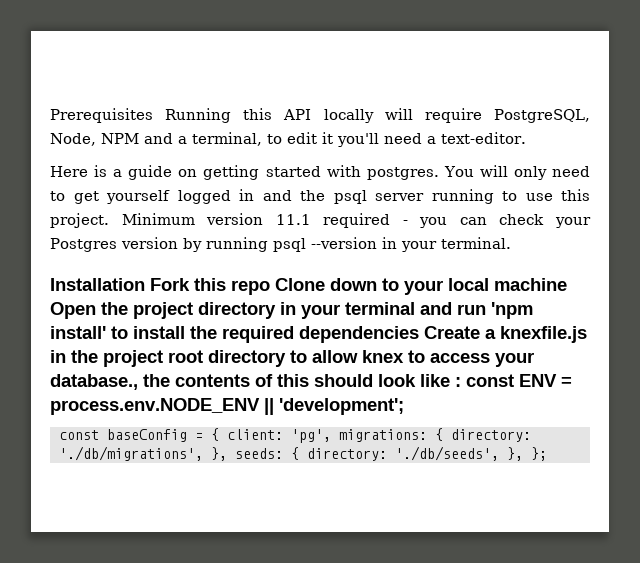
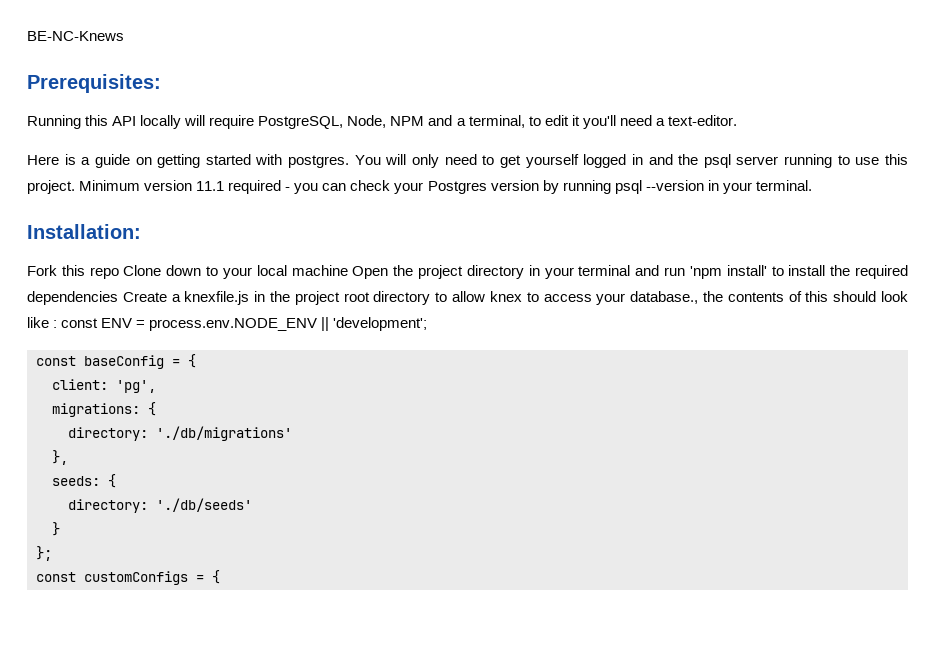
[50,108,153,123] Prerequisites -> [27,31,124,41] [27,74,161,93] BE-NC-Knews // Prerequisites: //
[50,278,145,291] Installation -> [27,224,141,239] Installation: //
(219, 434) none -> (196, 361) //
(331, 436) none -> (156, 386) //
[451,429,531,442] [59,446,227,461] directory: './db/migrations', }, -> [68,426,292,441] [52,450,68,465] // directory: './db/migrations' // }, //
[307,446,547,461] directory: './db/seeds', }, }; -> [68,498,252,513] [52,522,60,536] [36,546,52,561] [36,570,220,585] // directory: './db/seeds' // } // }; // const customConfigs = {

